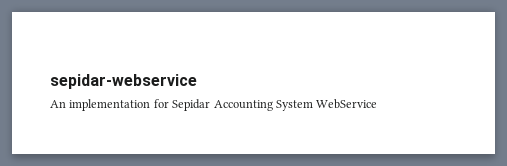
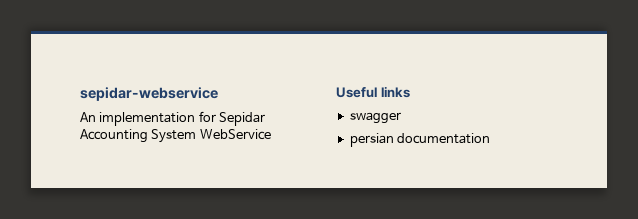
(378, 104) none -> [336,86,410,98] [349,112,401,124] [349,133,491,147] // Useful links // swagger // persian documentation

